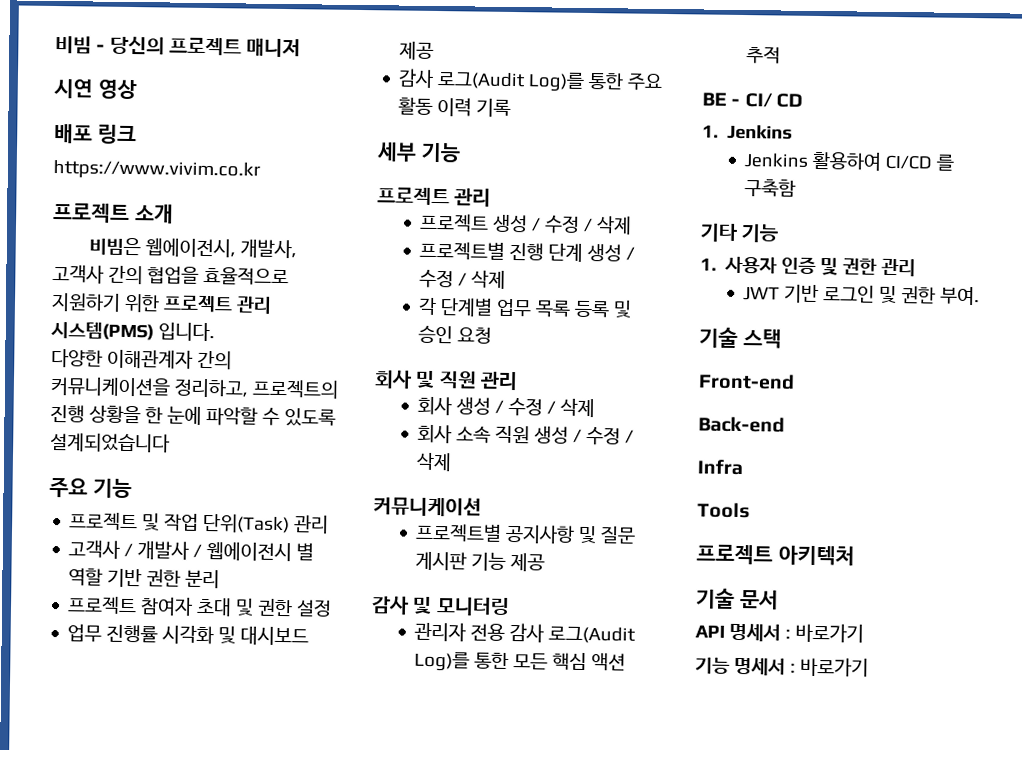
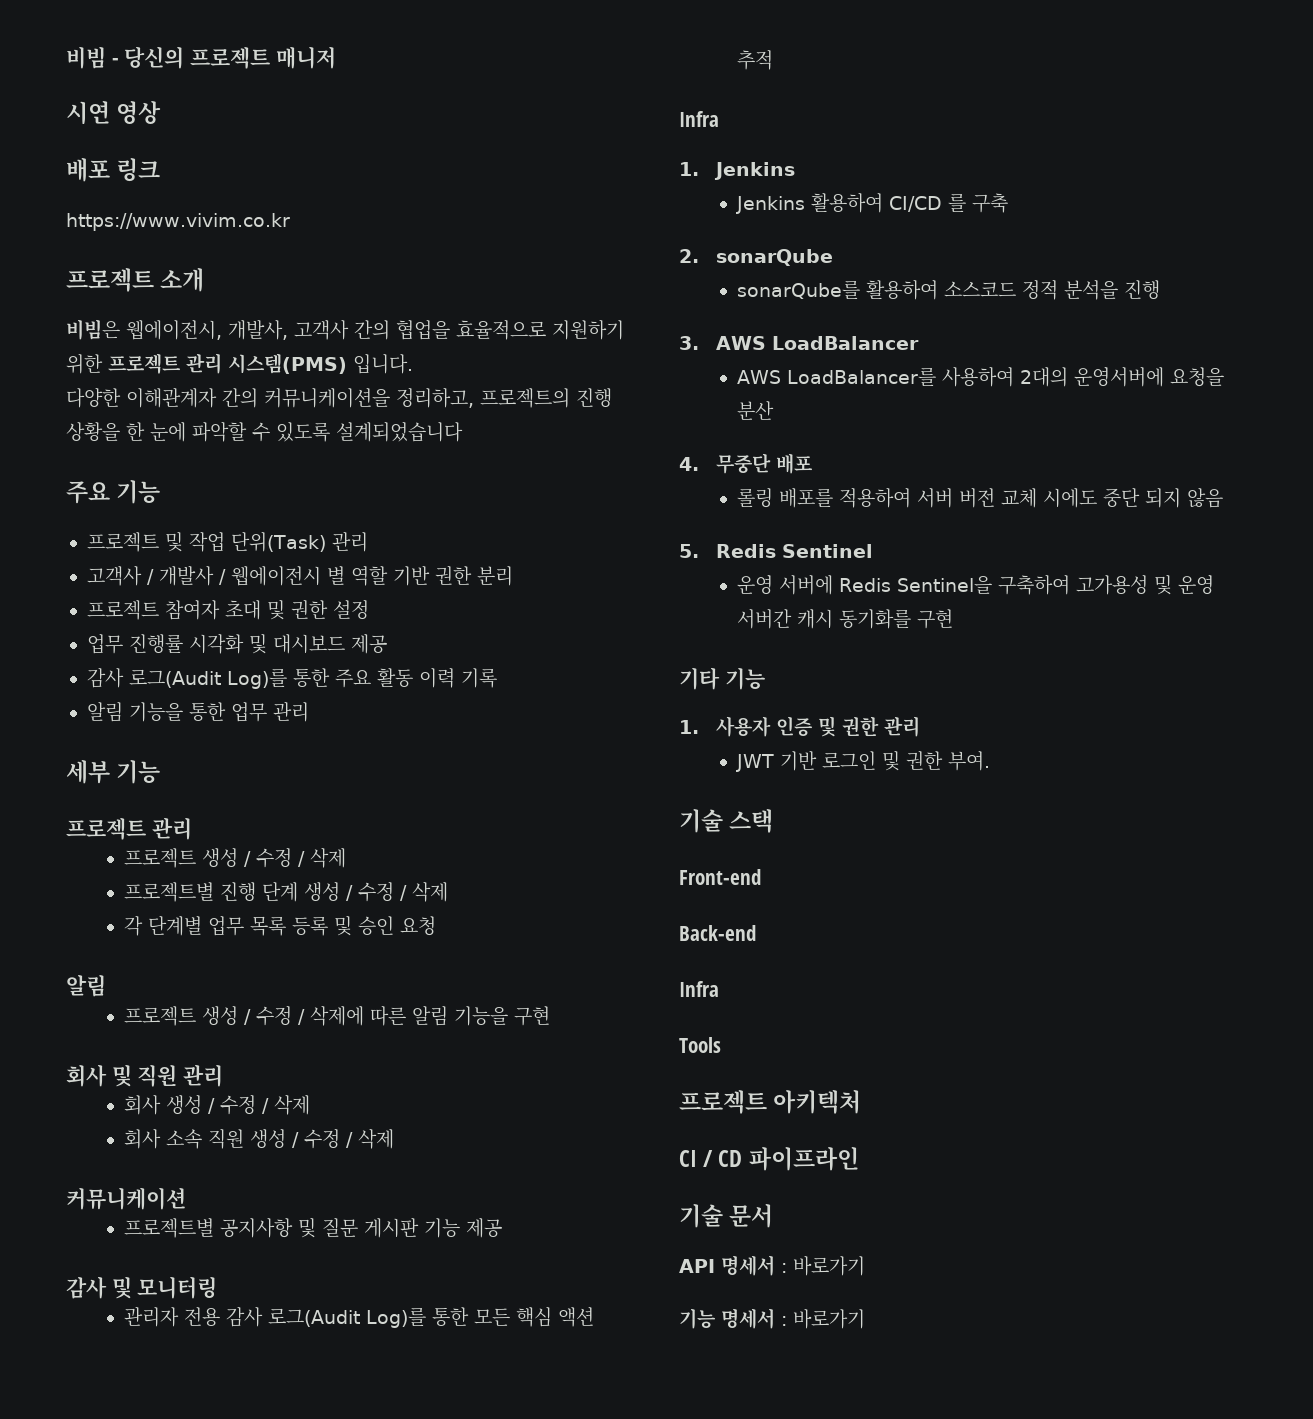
(512, 107) none -> [86,701,309,722] // 알림 기능을 통한 업무 관리
(493, 335) none -> [66,975,106,997] [123,1006,550,1026] // 알림 // 프로젝트 생성 / 수정 / 삭제에 따른 알림 기능을 구현
[702,92,803,108] BE - CI/ CD -> [679,111,719,127] Infra
[744,179,797,197] 구축함 -> [971,193,1008,213] [679,249,834,266] [736,280,1160,300] [679,336,920,350] [736,367,1224,387] [736,401,774,420] [679,453,814,474] [736,488,1223,508] [679,544,874,558] [736,575,1214,595] [736,609,953,629] 구축 // 2. sonarQube // sonarQube를 활용하여 소스코드 정적 분석을 진행 // 3. AWS LoadBalancer // AWS LoadBalancer를 사용하여 2대의 운영서버에 요청을 분산 // 4. 무중단 배포 // 롤링 배포를 적용하여 서버 버전 교체 시에도 중단 되지 않음 // 5. Redis Sentinel // 운영 서버에 Redis Sentinel을 구축하여 고가용성 및 운영 서버간 캐시 동기화를 구현
(855, 555) none -> [679,1147,859,1171] // CI / CD 파이프라인

